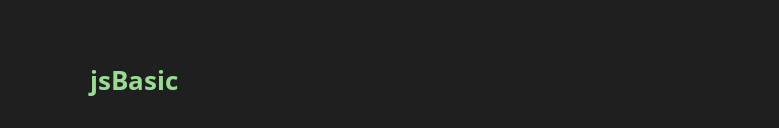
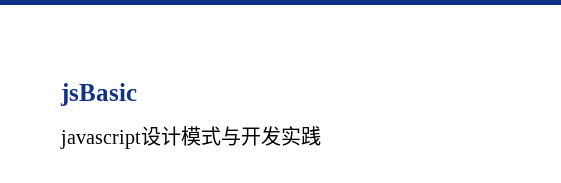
(178, 83) none -> [60,126,321,149] // javascript设计模式与开发实践

